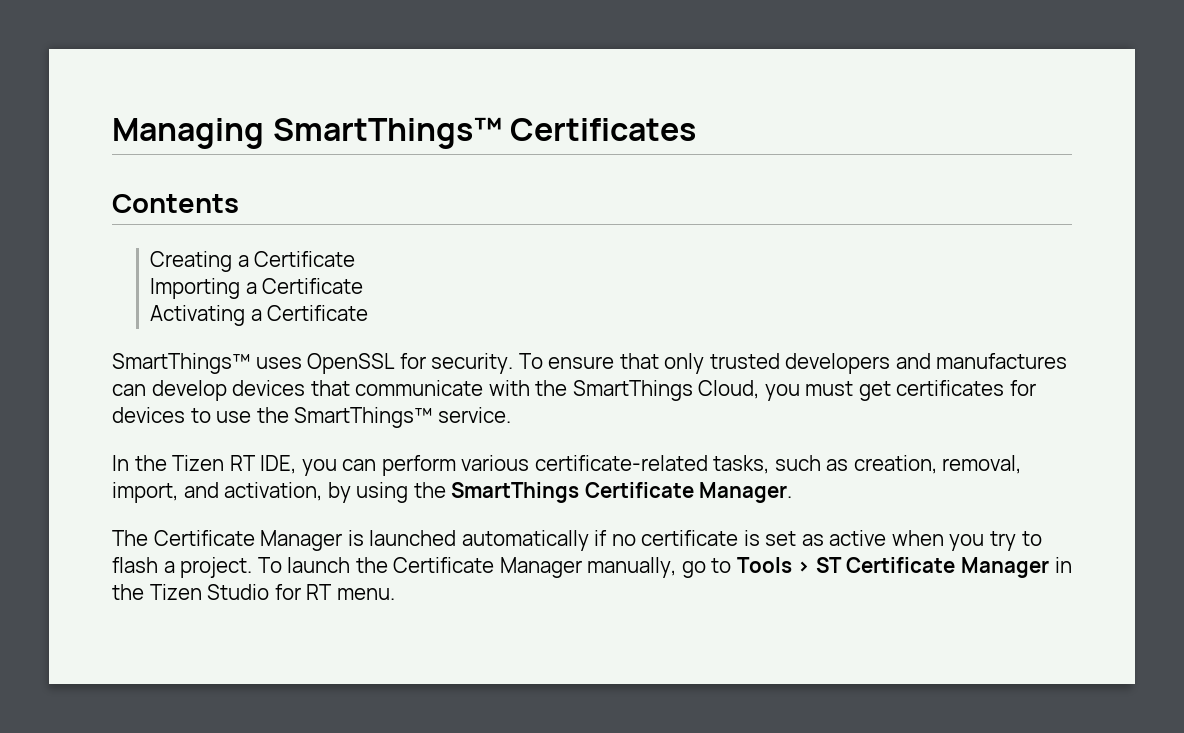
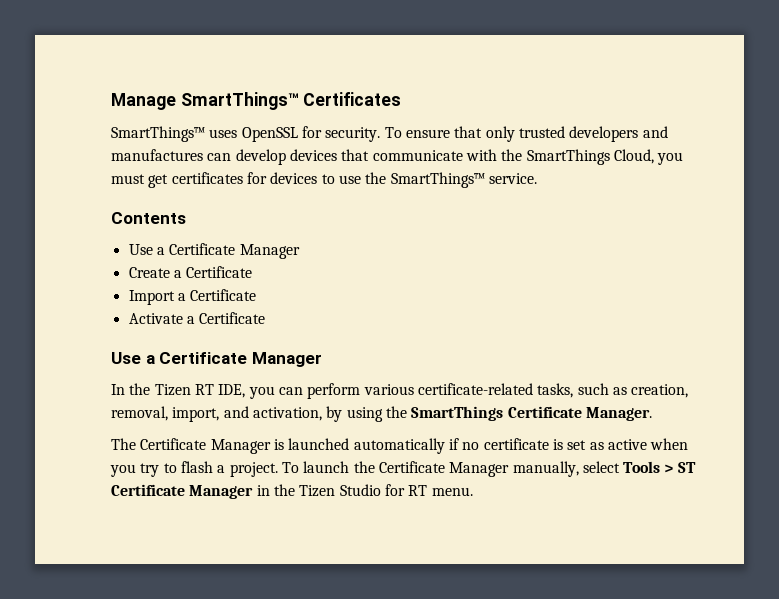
[112,118,264,149] Managing -> [111,93,176,110] Manage
[112,194,239,213] [150,251,356,272] [150,278,364,299] [150,305,369,326] // Contents // Creating a Certificate // Importing a Certificate // Activating a Certificate -> (402, 99) none
(511, 415) none -> [111,212,186,224] [128,243,300,259] [128,266,253,278] [128,289,257,305] [128,312,266,324] [111,352,322,367] // Contents // Use a Certificate Manager // Create a Certificate // Import a Certificate // Activate a Certificate // Use a Certificate Manager
[681,558,732,578] go to -> [582,461,620,473] select

